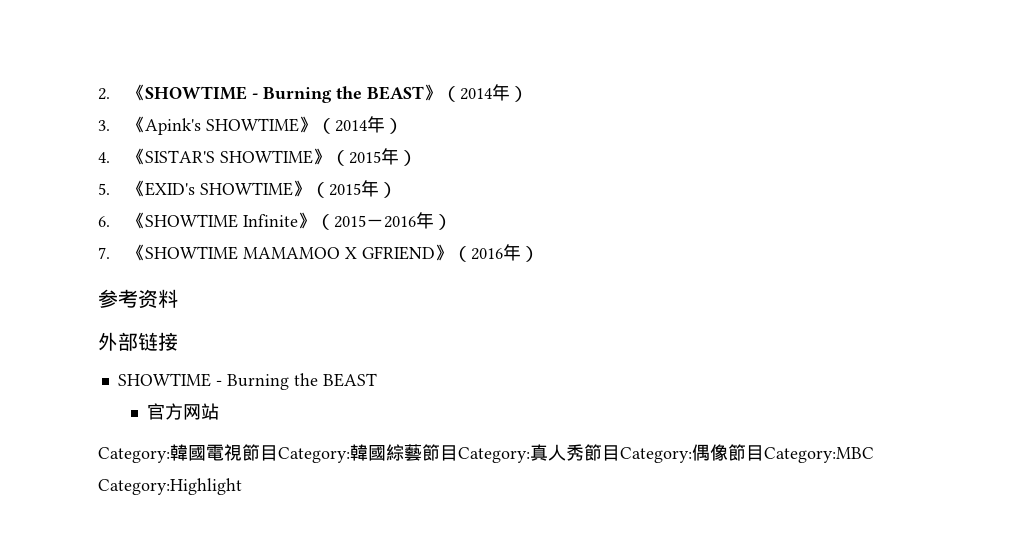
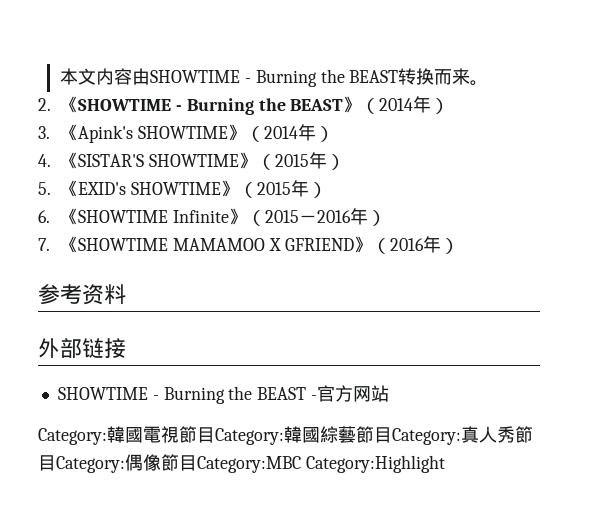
(98, 94) none -> [59,68,489,87] 本文内容由SHOWTIME - Burning the BEAST转换而来。 //
(377, 380) // -> [311,395,318,400] -

